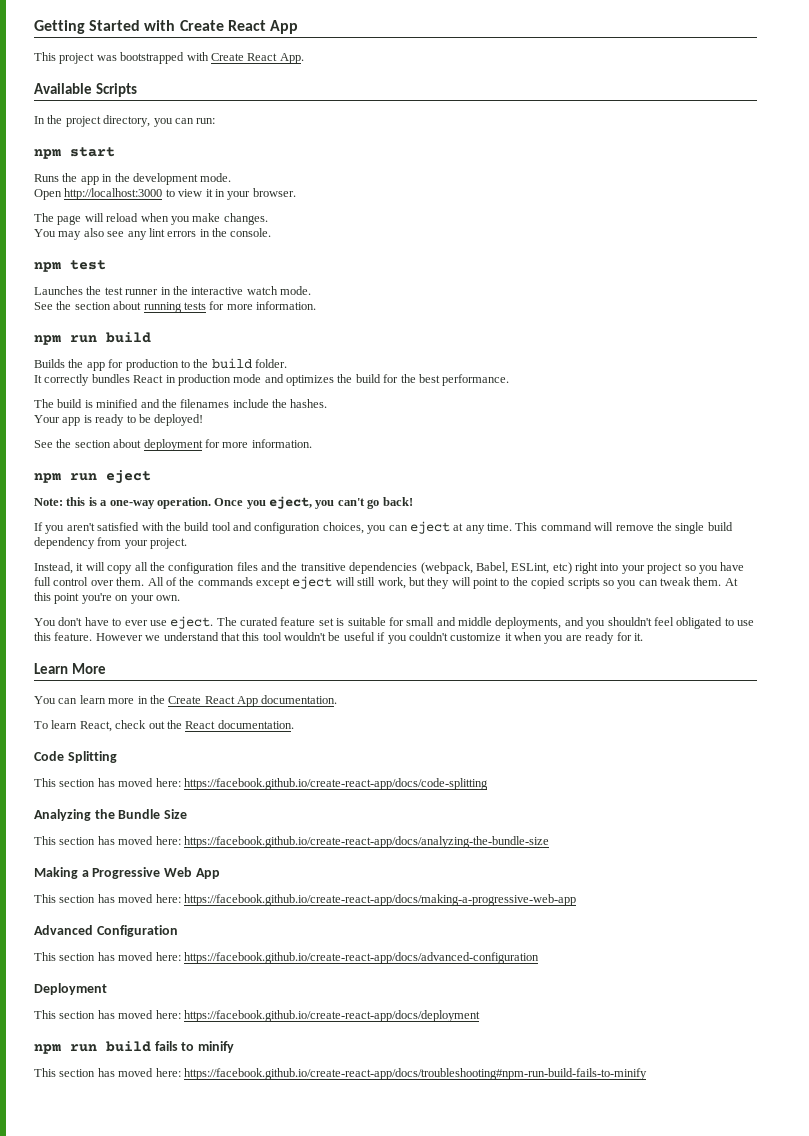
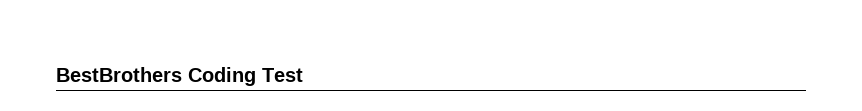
[34,20,298,34] [34,52,304,64] [34,83,137,97] [34,115,216,127] [34,147,115,159] [34,173,232,185] [34,188,296,200] [34,213,268,225] [34,228,272,240] [34,260,106,272] [34,286,311,295] [34,301,316,313] [34,332,151,345] [34,358,287,371] [34,374,510,386] [34,399,328,408] [34,414,204,426] [34,439,312,451] [34,470,151,484] [34,496,413,509] [34,521,733,534] [34,537,188,549] [34,562,745,574] [34,576,738,589] [34,592,180,604] [34,616,754,629] [34,632,643,644] [34,663,106,674] [34,695,338,707] [34,720,294,732] [34,751,117,763] [34,778,488,790] [34,809,187,821] [34,836,549,848] [34,867,220,879] [34,894,576,906] [34,925,178,937] [34,952,539,964] [34,983,107,995] [34,1010,480,1022] [34,1041,234,1054] [34,1068,647,1080] Getting Started with Create React App // This project was bootstrapped with Create React App. // Available Scripts // In the project directory, you can run: // npm start // Runs the app in the development mode. // Open http://localhost:3000 to view it in your browser. // The page will reload when you make changes. // You may also see any lint errors in the console. // npm test // Launches the test runner in the interactive watch mode. // See the section about running tests for more information. // npm run build // Builds the app for production to the build folder. // It correctly bundles React in production mode and optimizes the build for the best performance. // The build is minified and the filenames include the hashes. // Your app is ready to be deployed! // See the section about deployment for more information. // npm run eject // Note: this is a one-way operation. Once you eject, you can't go back! // If you aren't satisfied with the build tool and configuration choices, you can eject at any time. This command will remove the single build dependency from your project. // Instead, it will copy all the configuration files and the transitive dependencies (webpack, Babel, ESLint, etc) right into your project so you have full control over them. All of the commands except eject will still work, but they will point to the copied scripts so you can tweak them. At this point you're on your own. // You don't have to ever use eject. The curated feature set is suitable for small and middle deployments, and you shouldn't feel obligated to use this feature. However we understand that this tool wouldn't be useful if you couldn't customize it when you are ready for it. // Learn More // You can learn more in the Create React App documentation. // To learn React, check out the React documentation. // Code Splitting // This section has moved here: https://facebook.github.io/create-react-app/docs/code-splitting // Analyzing the Bundle Size // This section has moved here: https://facebook.github.io/create-react-app/docs/analyzing-the-bundle-size // Making a Progressive Web App // This section has moved here: https://facebook.github.io/create-react-app/docs/making-a-progressive-web-app // Advanced Configuration // This section has moved here: https://facebook.github.io/create-react-app/docs/advanced-configuration // Deployment // This section has moved here: https://facebook.github.io/create-react-app/docs/deployment // npm run build fails to minify // This section has moved here: https://facebook.github.io/create-react-app/docs/troubleshooting#npm-run-build-fails-to-minify -> [56,67,303,86] BestBrothers Coding Test

